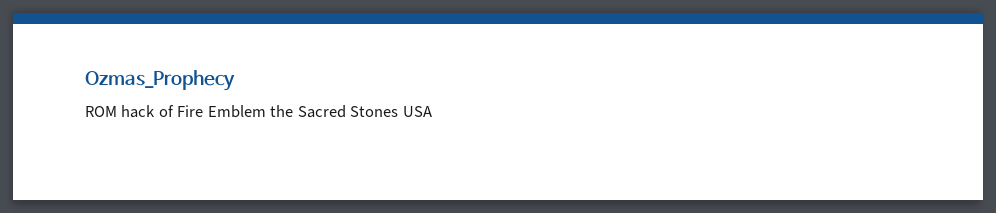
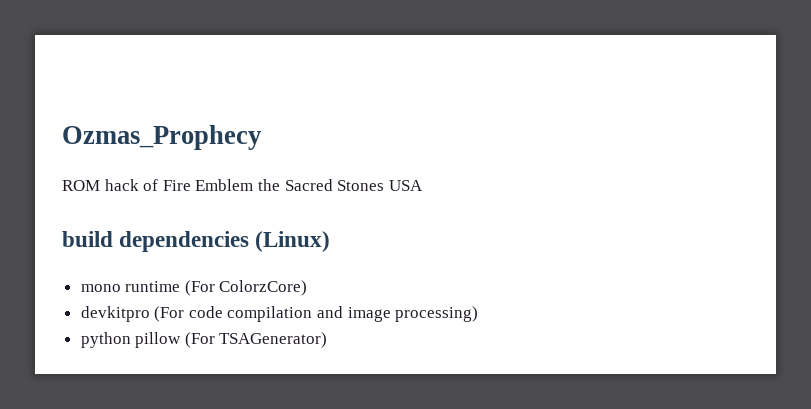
(432, 111) none -> [62,231,331,252] [80,280,308,296] [80,306,479,322] [80,332,328,348] // build dependencies (Linux) // mono runtime (For ColorzCore) // devkitpro (For code compilation and image processing) // python pillow (For TSAGenerator)

